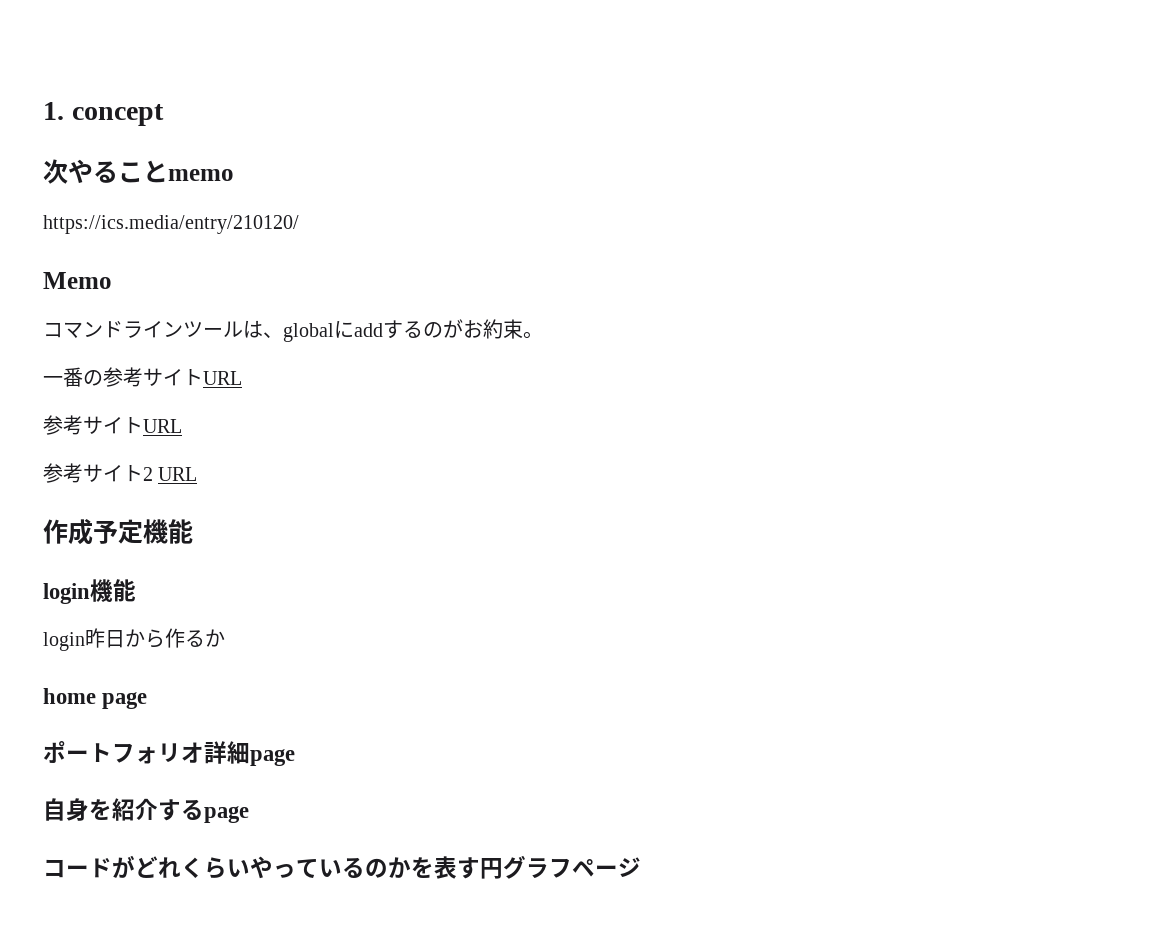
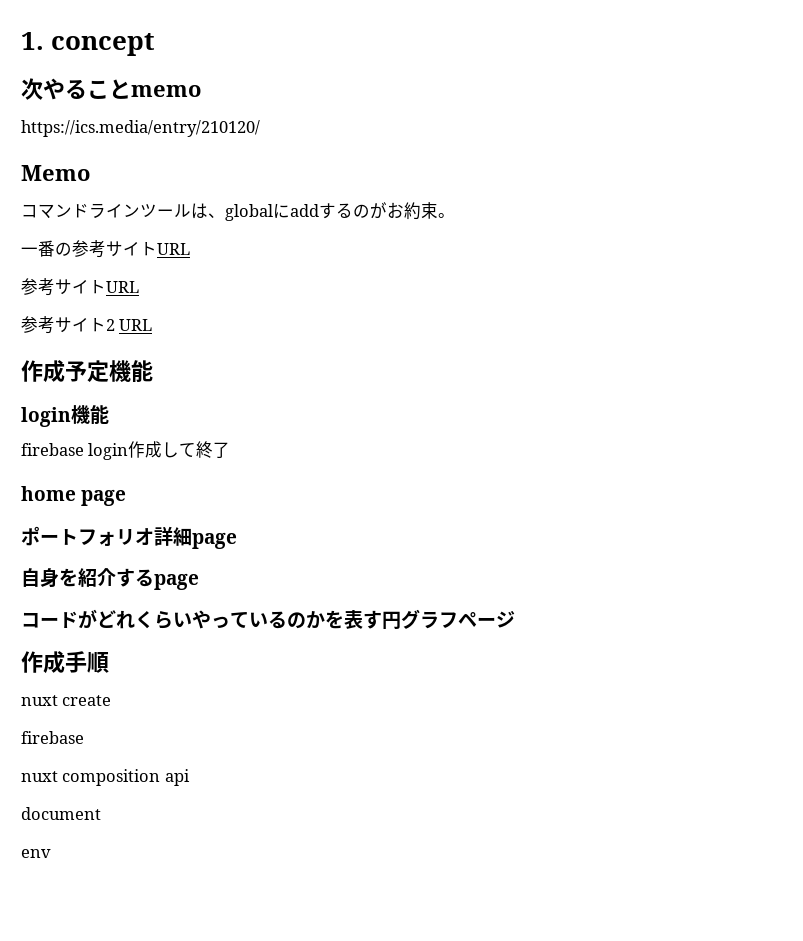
[43,628,225,651] login昨日から作るか -> [21,441,231,460] firebase login作成して終了
(641, 867) none -> [21,651,109,674] [21,695,112,706] [21,731,84,744] [21,769,190,786] [21,807,101,820] [21,849,51,858] // 作成手順 // nuxt create // firebase // nuxt composition api // document // env

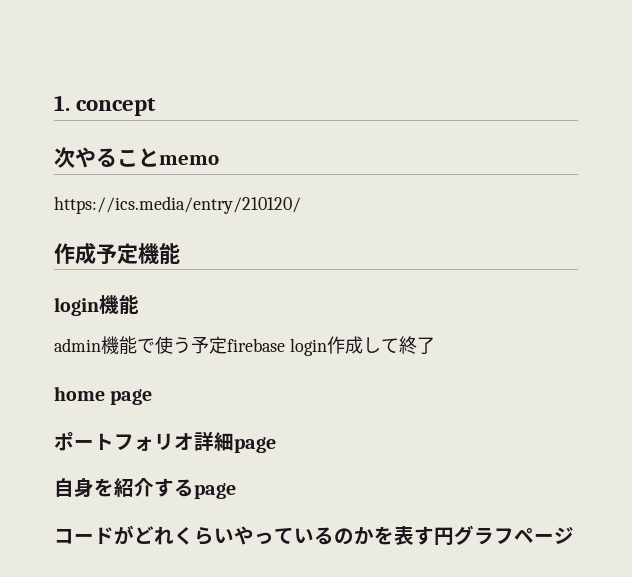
[21,165,90,181] [21,202,455,221] [21,240,190,258] [21,278,139,296] [21,316,153,334] // Memo // コマンドラインツールは、globalにaddするのがお約束。 // 一番の参考サイトURL // 参考サイトURL // 参考サイト2 URL -> (301, 205) none
(109, 414) none -> [54,336,227,355] admin機能で使う予定
[21,651,109,674] [21,695,112,706] [21,731,84,744] [21,769,190,786] [21,807,101,820] [21,849,51,858] // 作成手順 // nuxt create // firebase // nuxt composition api // document // env -> (574, 535) none

